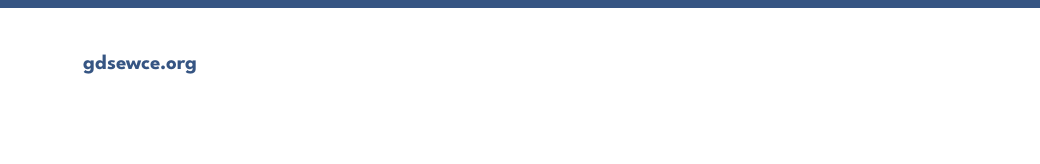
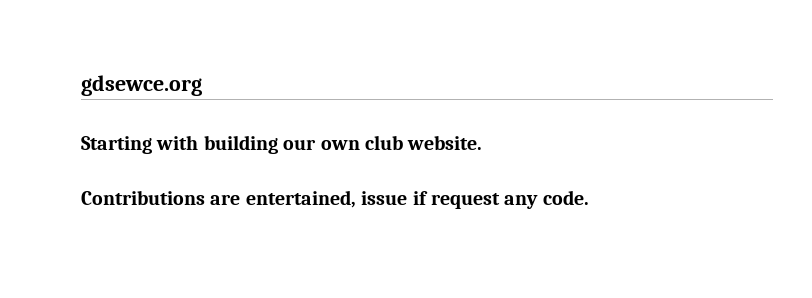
(197, 64) none -> [81,135,483,154] [81,190,589,209] // Starting with building our own club website. // Contributions are entertained, issue if request any code.

